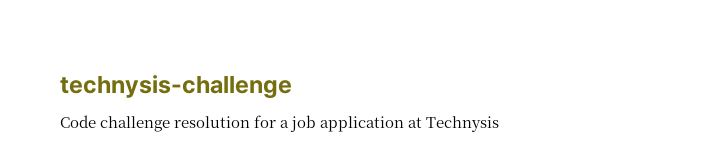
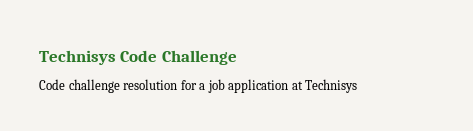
[60,75,292,99] technysis-challenge -> [39,50,237,65] Technisys Code Challenge
[426,116,500,132] Technysis -> [305,79,358,93] Technisys

